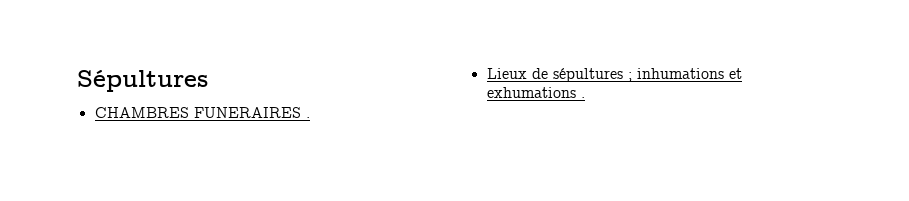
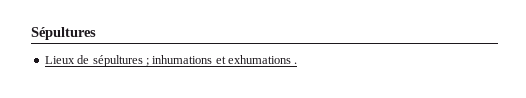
[94,107,310,118] // CHAMBRES FUNERAIRES . -> (96, 33) none

